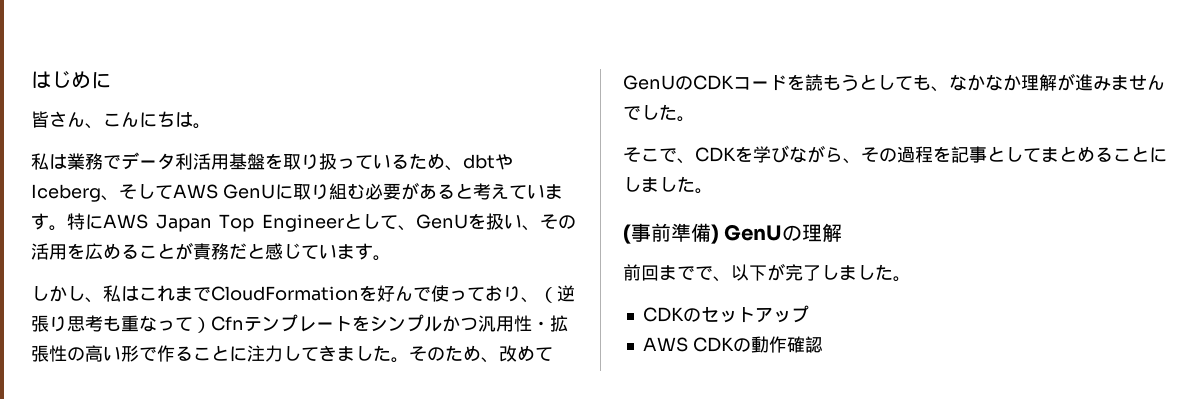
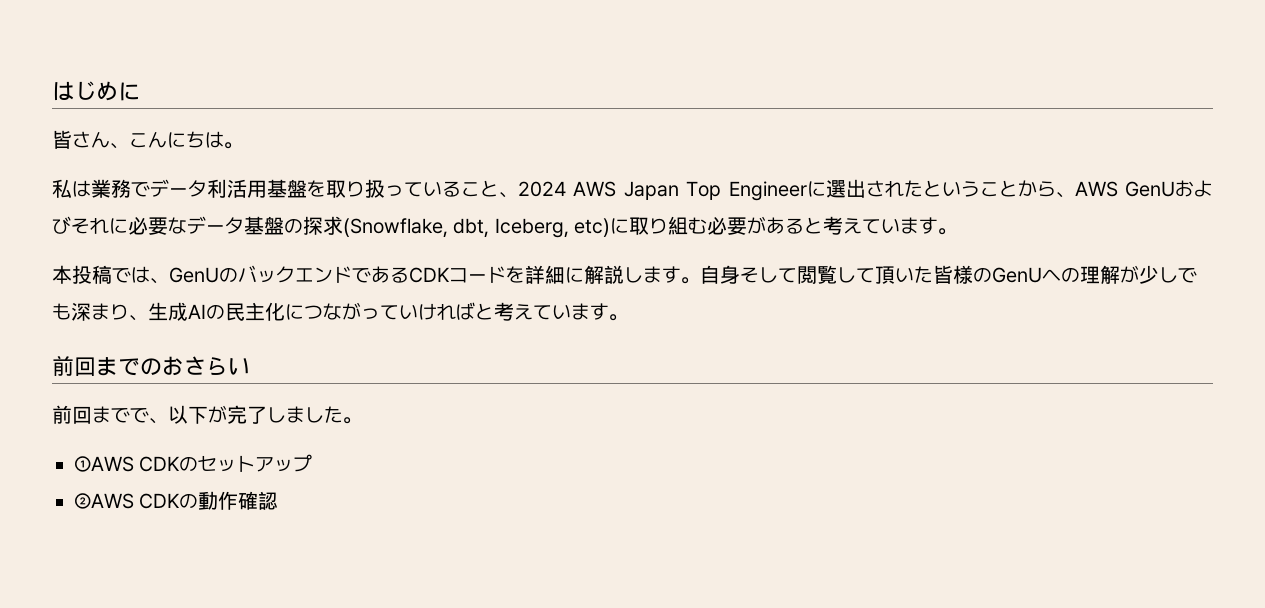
[409,153,513,171] [31,184,275,202] ため、dbtやIceberg、そしてAWS GenU -> [461,179,1213,201] [52,216,611,238] こと、2024 AWS Japan Top Engineerに選出されたということから、AWS GenUおよびそれに必要なデータ基盤の探求(Snowflake, dbt, Iceberg, etc)
[67,213,576,232] [31,242,391,261] [31,285,575,303] [31,314,568,333] [31,345,553,363] [623,73,1165,92] [623,104,695,122] [623,145,1167,164] [623,176,713,194] [623,223,843,244] 特にAWS Japan Top Engineerとして、GenUを扱い、その活用を広めることが責務だと感じています。 // しかし、私はこれまでCloudFormationを好んで使っており、（逆張り思考も重なって）Cfnテンプレートをシンプルかつ汎用性・拡張性の高い形で作ることに注力してきました。そのため、改めてGenUのCDKコードを読もうとしても、なかなか理解が進みませんでした。 // そこで、CDKを学びながら、その過程を記事としてまとめることにしました。 // (事前準備) GenUの理解 -> [52,265,1197,284] [52,302,628,321] [52,355,250,376] // 本投稿では、GenUのバックエンドであるCDKコードを詳細に解説します。自身そして閲覧して頂いた皆様のGenUへの理解が少しでも深まり、生成AIの民主化につながっていければと考えています。 // 前回までのおさらい
(911, 279) none -> [74,456,134,472] ①AWS
[642,337,688,352] AWS -> [74,493,134,509] ②AWS

